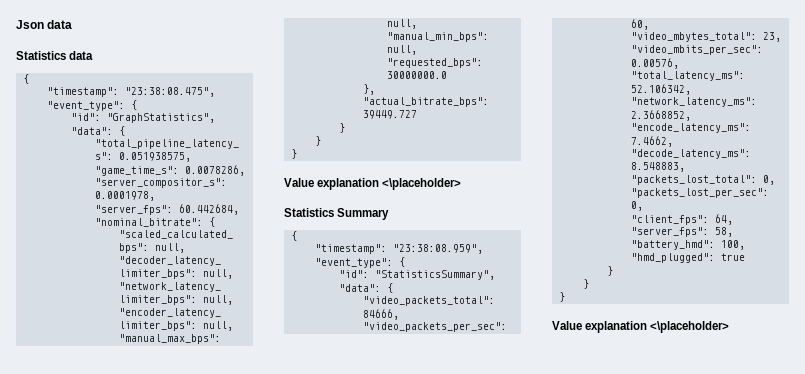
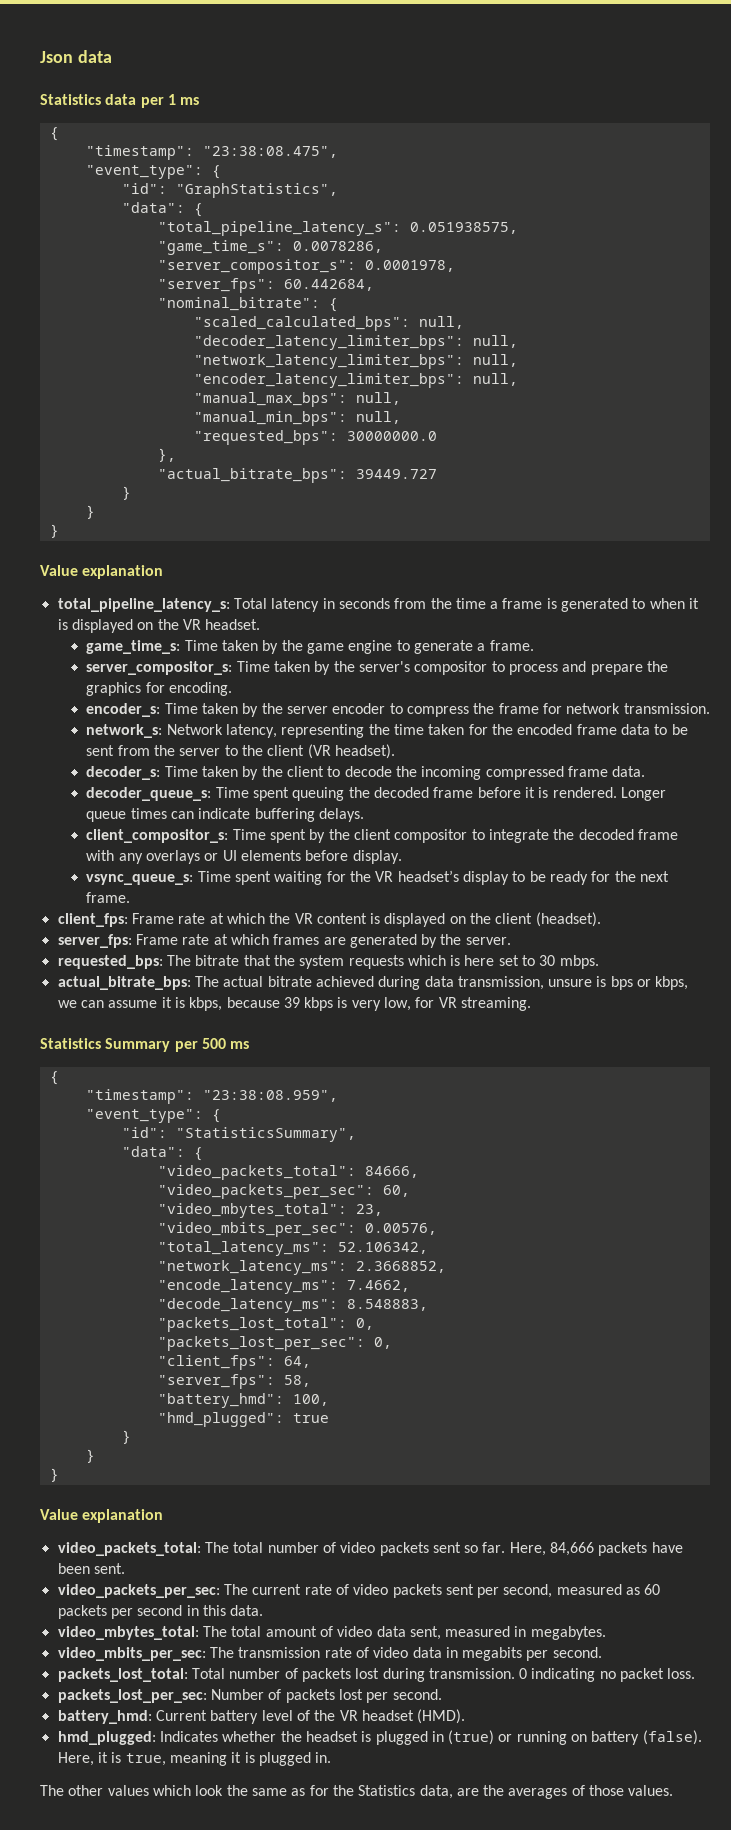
(94, 55) none -> [140,94,200,108] per 1 ms
[382,178,462,190] <\placeholder> -> [57,598,700,612] [57,619,261,633] [86,640,534,654] [86,661,668,675] [86,682,233,696] [86,703,710,717] [86,724,688,738] [86,744,395,759] [86,766,646,780] [86,787,666,801] [86,808,364,822] [86,829,678,843] [86,850,402,864] [86,870,669,885] [86,892,131,903] [57,912,601,927] [57,934,511,948] [57,955,599,969] [57,976,689,990] [57,997,532,1011] // total_pipeline_latency_s: Total latency in seconds from the time a frame is generated to when it is displayed on the VR headset. // game_time_s: Time taken by the game engine to generate a frame. // server_compositor_s: Time taken by the server's compositor to process and prepare the graphics for encoding. // encoder_s: Time taken by the server encoder to compress the frame for network transmission. // network_s: Network latency, representing the time taken for the encoded frame data to be sent from the server to the client (VR headset). // decoder_s: Time taken by the client to decode the incoming compressed frame data. // decoder_queue_s: Time spent queuing the decoded frame before it is rendered. Longer queue times can indicate buffering delays. // client_compositor_s: Time spent by the client compositor to integrate the decoded frame with any overlays or UI elements before display. // vsync_queue_s: Time spent waiting for the VR headset’s display to be ready for the next frame. // client_fps: Frame rate at which the VR content is displayed on the client (headset). // server_fps: Frame rate at which frames are generated by the server. // requested_bps: The bitrate that the system requests which is here set to 30 mbps. // actual_bitrate_bps: The actual bitrate achieved during data transmission, unsure is bps or kbps, we can assume it is kbps, because 39 kbps is very low, for VR streaming.
(390, 214) none -> [174,1038,250,1052] per 500 ms
[650,321,730,333] <\placeholder> -> [57,1542,683,1556] [57,1563,125,1574] [57,1584,661,1598] [57,1605,264,1619] [57,1626,606,1640] [57,1647,602,1661] [57,1668,696,1682] [57,1689,442,1703] [57,1709,466,1724] [57,1730,702,1745] [57,1752,332,1766] [40,1785,674,1799] // video_packets_total: The total number of video packets sent so far. Here, 84,666 packets have been sent. // video_packets_per_sec: The current rate of video packets sent per second, measured as 60 packets per second in this data. // video_mbytes_total: The total amount of video data sent, measured in megabytes. // video_mbits_per_sec: The transmission rate of video data in megabits per second. // packets_lost_total: Total number of packets lost during transmission. 0 indicating no packet loss. // packets_lost_per_sec: Number of packets lost per second. // battery_hmd: Current battery level of the VR headset (HMD). // hmd_plugged: Indicates whether the headset is plugged in (true) or running on battery (false). Here, it is true, meaning it is plugged in. // The other values which look the same as for the Statistics data, are the averages of those values.

